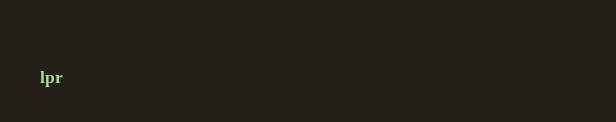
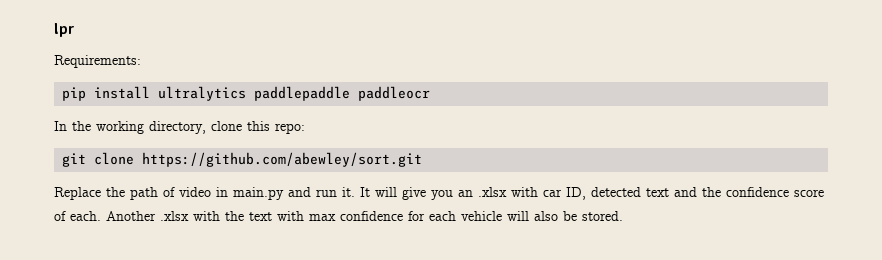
(63, 79) none -> [54,55,141,68] [62,86,431,101] [54,121,305,134] [62,152,423,167] [54,187,824,200] [54,211,623,221] // Requirements: // pip install ultralytics paddlepaddle paddleocr // In the working directory, clone this repo: // git clone https://github.com/abewley/sort.git // Replace the path of video in main.py and run it. It will give you an .xlsx with car ID, detected text and the confidence score of each. Another .xlsx with the text with max confidence for each vehicle will also be stored.

